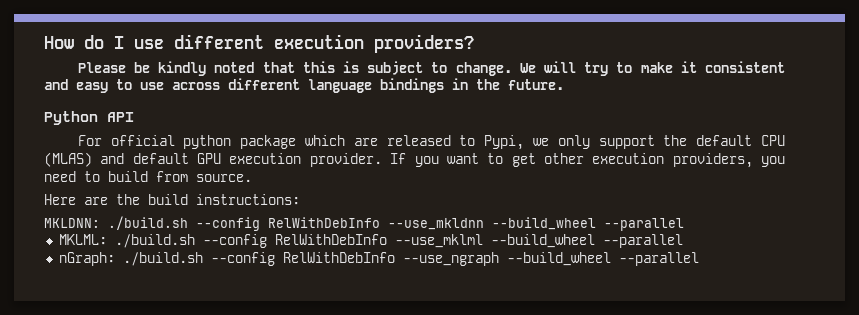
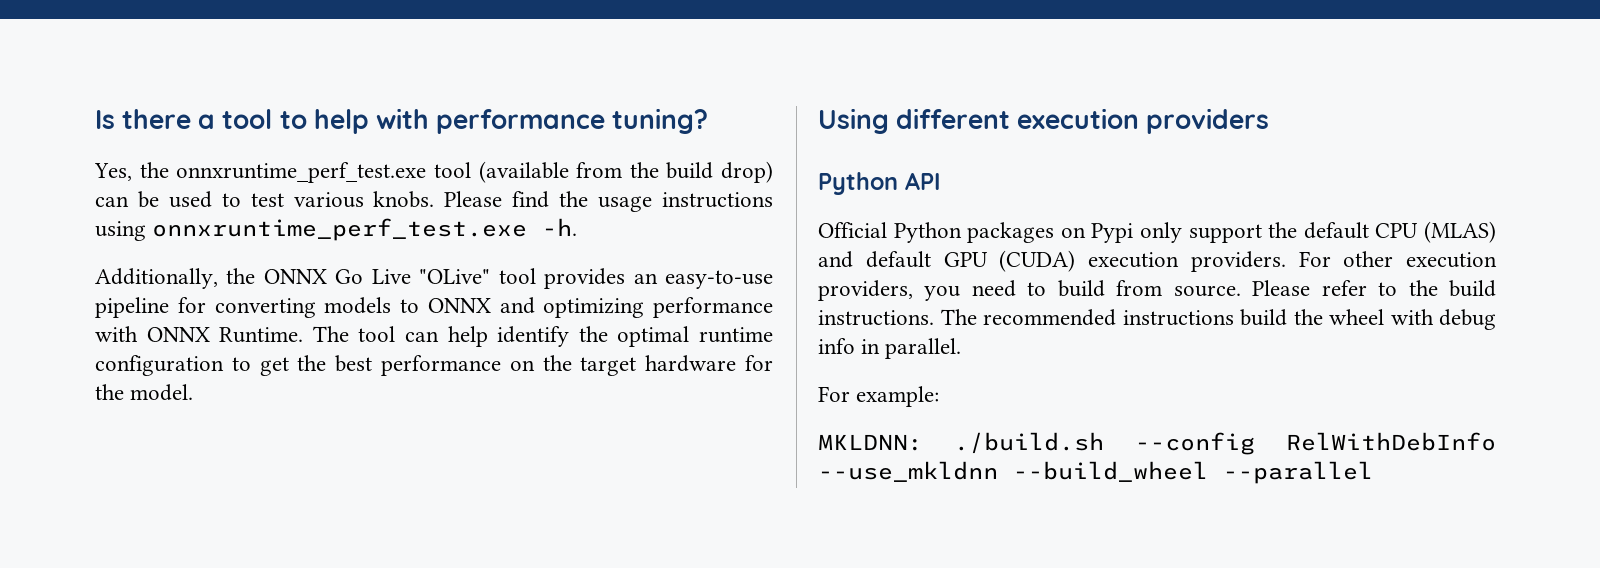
[44,34,474,53] [77,61,785,76] [44,78,564,93] [44,111,134,125] [77,135,549,150] How do I use different execution providers? // Please be kindly noted that this is subject to change. We will try to make it consistent and easy to use across different language bindings in the future. // Python API // For official python package which are released to Pypi, we -> [95,108,709,134] [94,161,773,183] [95,191,773,212] [95,218,578,241] [95,268,774,289] [95,297,773,318] [95,326,774,347] [95,355,773,376] [95,384,194,401] [818,108,1270,134] [818,172,940,195] [818,222,1134,243] Is there a tool to help with performance tuning? // Yes, the onnxruntime_perf_test.exe tool (available from the build drop) can be used to test various knobs. Please find the usage instructions using onnxruntime_perf_test.exe -h. // Additionally, the ONNX Go Live "OLive" tool provides an easy-to-use pipeline for converting models to ONNX and optimizing performance with ONNX Runtime. The tool can help identify the optimal runtime configuration to get the best performance on the target hardware for the model. // Using different execution providers // Python API // Official Python packages on Pypi
[229,153,536,167] execution provider. If you want to get -> [999,250,1331,272] (CUDA) execution providers. For
[44,194,300,205] // Here are the build instructions: -> [1252,280,1496,297] [818,309,1496,330] [818,338,962,359] [818,386,940,407] Please refer to the build instructions. The recommended instructions build the wheel with debug info in parallel. // For example:
[58,234,683,248] [58,252,699,266] // MKLML: ./build.sh --config RelWithDebInfo --use_mklml --build_wheel --parallel // nGraph: ./build.sh --config RelWithDebInfo --use_ngraph --build_wheel --parallel -> (1373, 472) none

